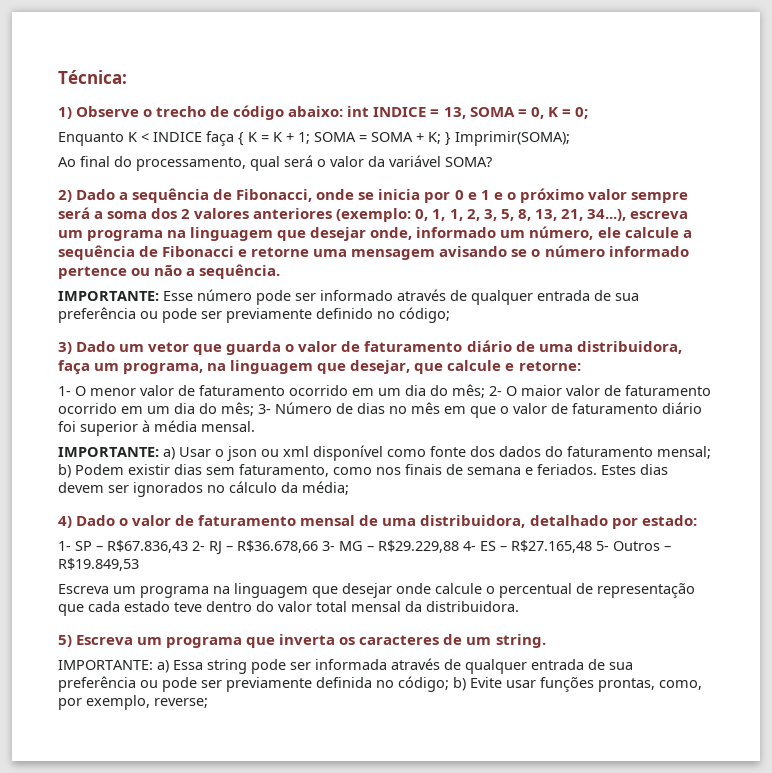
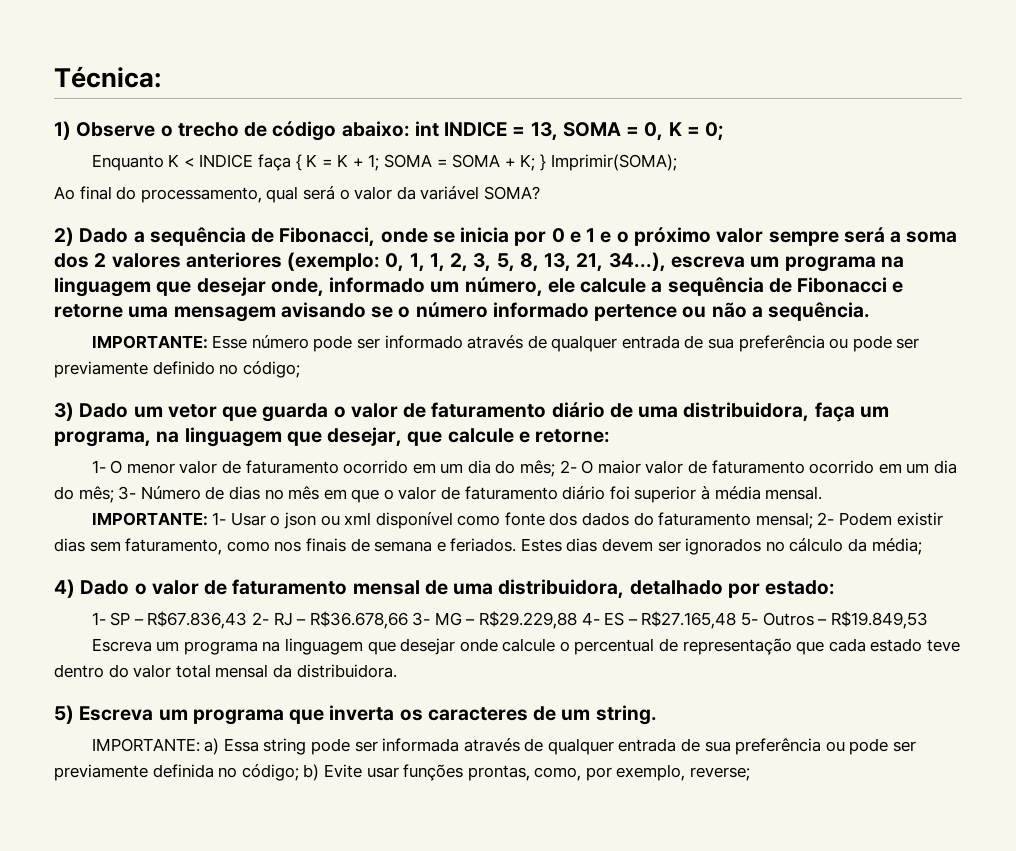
[163,447,175,460] a) -> [212,512,227,525] 1-
[58,464,71,478] b) -> [817,512,835,525] 2-

